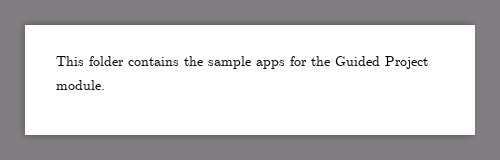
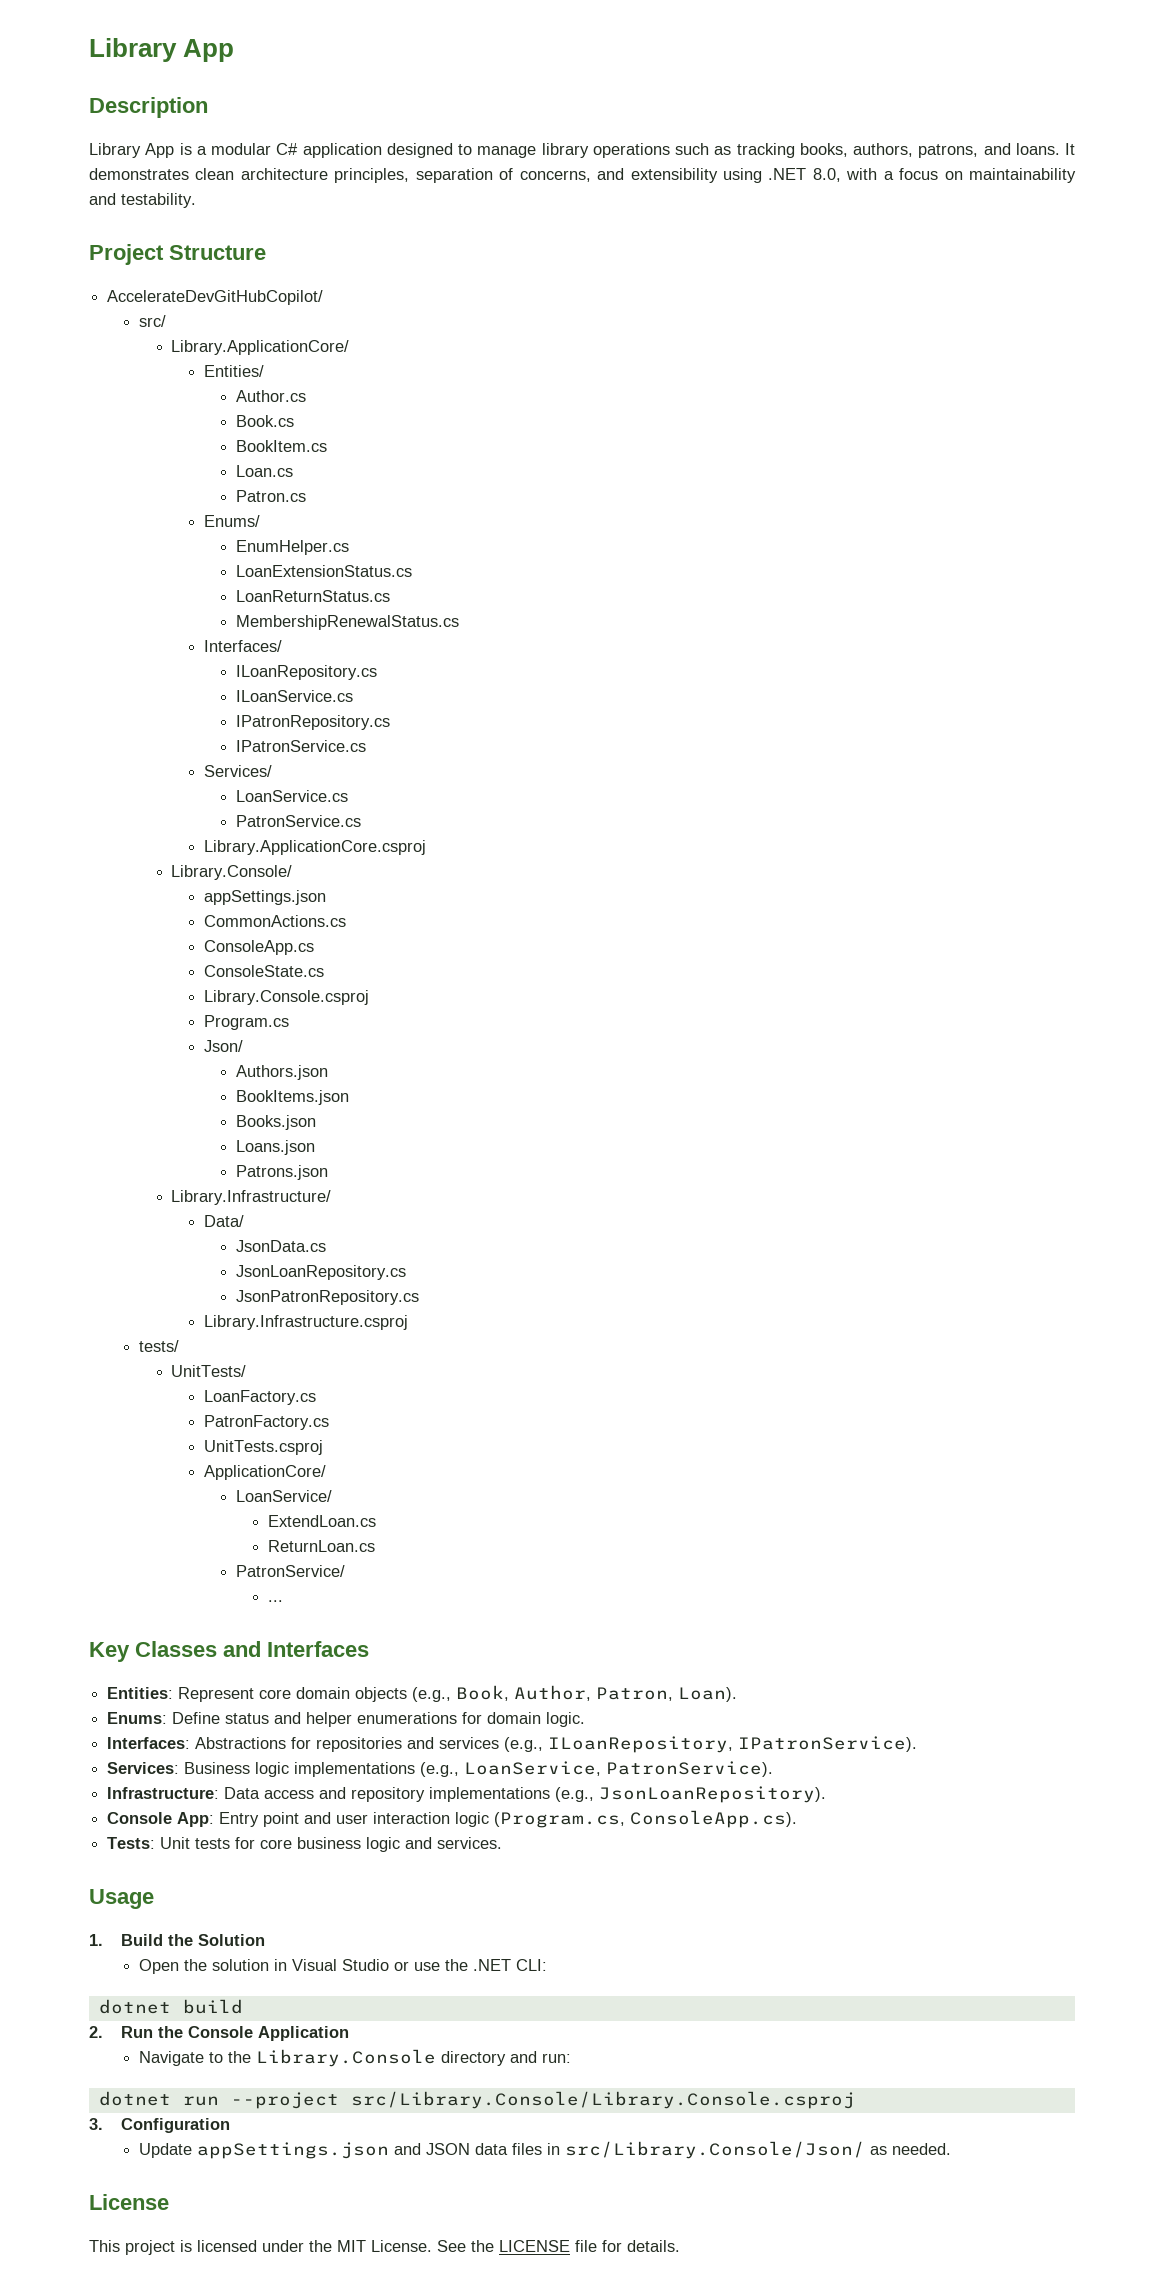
[56,56,428,69] [56,80,105,90] This folder contains the sample apps for the Guided Project module. -> [89,38,235,62] [89,97,208,118] [89,143,1075,158] [89,168,1076,183] [89,193,196,208] [89,244,266,265] [107,290,324,305] [139,315,167,327] [171,340,350,355] [203,365,264,377] [235,390,306,402] [235,415,294,427] [235,440,327,452] [235,465,293,477] [235,490,306,502] [203,515,260,527] [235,540,349,555] [235,565,412,577] [235,590,390,602] [235,615,459,630] [203,640,282,652] [235,665,377,680] [235,690,353,702] [235,715,390,730] [235,740,366,752] [203,765,272,777] [235,790,348,802] [235,815,361,827] [203,840,426,855] [171,865,293,880] [203,890,326,905] [203,915,346,927] [203,940,314,955] [203,965,324,977] [203,990,369,1005] [203,1015,289,1030] [203,1040,243,1052] [235,1065,328,1080] [235,1090,349,1105] [235,1115,316,1130] [235,1140,315,1155] [235,1165,328,1180] [171,1190,332,1205] [203,1215,244,1227] [235,1240,326,1252] [235,1265,406,1280] [235,1290,419,1305] [203,1315,408,1330] [139,1340,180,1352] [171,1365,247,1377] [203,1390,316,1405] [203,1415,329,1430] [203,1440,323,1455] [203,1465,326,1480] [235,1490,332,1502] [267,1515,376,1527] [267,1540,375,1552] [235,1565,345,1577] [267,1600,283,1602] [89,1641,369,1662] [107,1685,738,1702] [107,1712,586,1727] [107,1736,918,1753] [107,1761,774,1777] [107,1786,827,1803] [107,1810,798,1828] [107,1837,503,1852] [89,1889,154,1909] [89,1934,266,1946] [139,1959,548,1974] [98,1999,243,2014] [89,2026,350,2041] [139,2049,572,2067] [98,2091,855,2109] [89,2118,231,2133] [139,2141,952,2159] [89,2194,169,2210] [89,2240,680,2255] Library App // Description // Library App is a modular C# application designed to manage library operations such as tracking books, authors, patrons, and loans. It demonstrates clean architecture principles, separation of concerns, and extensibility using .NET 8.0, with a focus on maintainability and testability. // Project Structure // AccelerateDevGitHubCopilot/ // src/ // Library.ApplicationCore/ // Entities/ // Author.cs // Book.cs // BookItem.cs // Loan.cs // Patron.cs // Enums/ // EnumHelper.cs // LoanExtensionStatus.cs // LoanReturnStatus.cs // MembershipRenewalStatus.cs // Interfaces/ // ILoanRepository.cs // ILoanService.cs // IPatronRepository.cs // IPatronService.cs // Services/ // LoanService.cs // PatronService.cs // Library.ApplicationCore.csproj // Library.Console/ // appSettings.json // CommonActions.cs // ConsoleApp.cs // ConsoleState.cs // Library.Console.csproj // Program.cs // Json/ // Authors.json // BookItems.json // Books.json // Loans.json // Patrons.json // Library.Infrastructure/ // Data/ // JsonData.cs // JsonLoanRepository.cs // JsonPatronRepository.cs // Library.Infrastructure.csproj // tests/ // UnitTests/ // LoanFactory.cs // PatronFactory.cs // UnitTests.csproj // ApplicationCore/ // LoanService/ // ExtendLoan.cs // ReturnLoan.cs // PatronService/ // ... // Key Classes and Interfaces // Entities: Represent core domain objects (e.g., Book, Author, Patron, Loan). // Enums: Define status and helper enumerations for domain logic. // Interfaces: Abstractions for repositories and services (e.g., ILoanRepository, IPatronService). // Services: Business logic implementations (e.g., LoanService, PatronService). // Infrastructure: Data access and repository implementations (e.g., JsonLoanRepository). // Console App: Entry point and user interaction logic (Program.cs, ConsoleApp.cs). // Tests: Unit tests for core business logic and services. // Usage // 1. Build the Solution // Open the solution in Visual Studio or use the .NET CLI: // dotnet build // 2. Run the Console Application // Navigate to the Library.Console directory and run: // dotnet run --project src/Library.Console/Library.Console.csproj // 3. Configuration // Update appSettings.json and JSON data files in src/Library.Console/Json/ as needed. // License // This project is licensed under the MIT License. See the LICENSE file for details.

